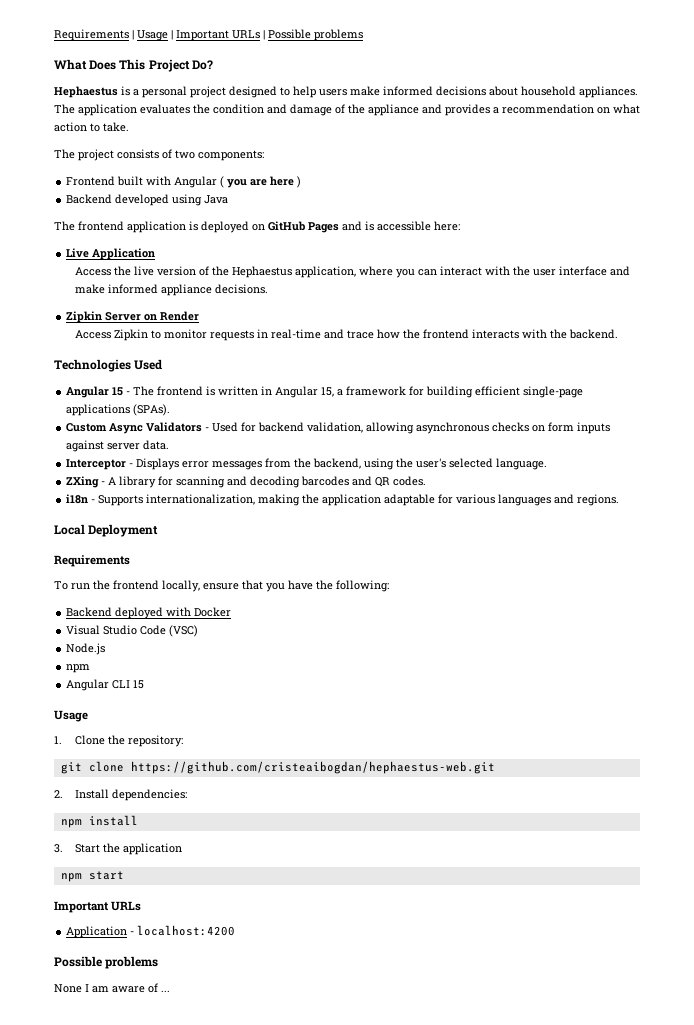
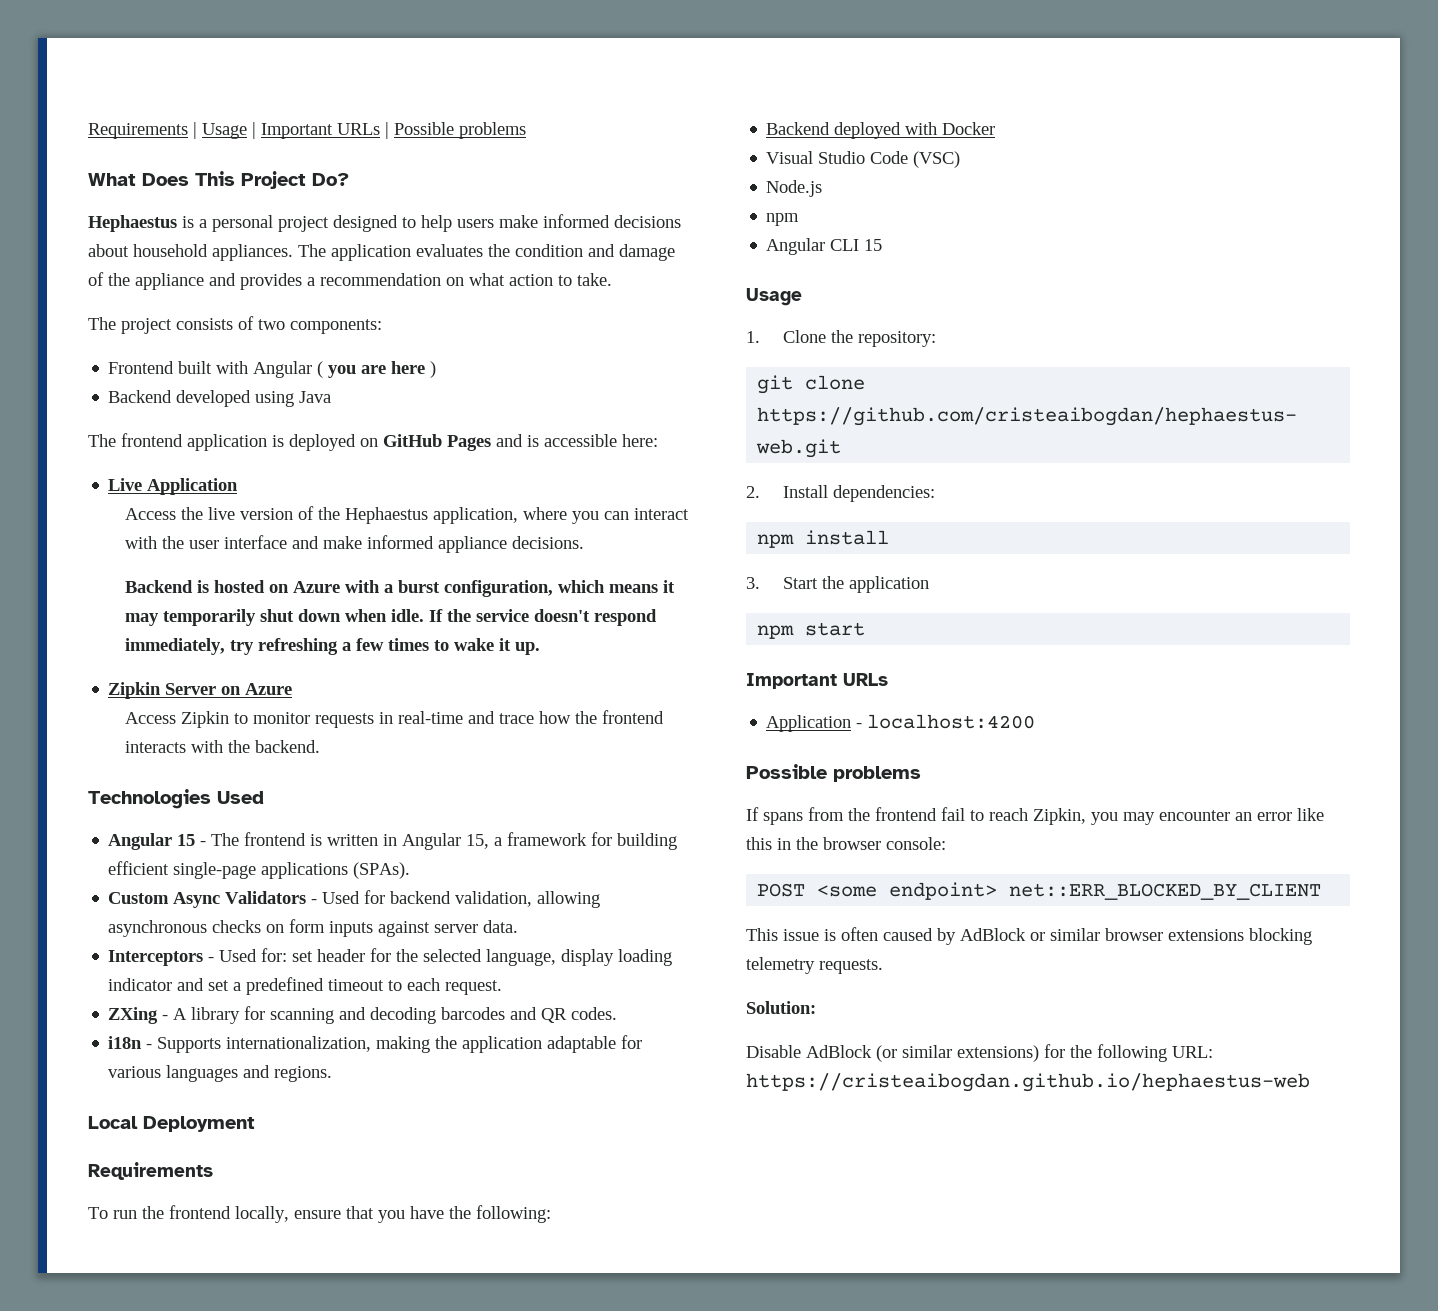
(268, 289) none -> [124,580,675,597] [124,609,657,626] [124,638,540,655] // Backend is hosted on Azure with a burst configuration, which means it may temporarily shut down when idle. If the service doesn't respond immediately, try refreshing a few times to wake it up.
[160,311,200,321] Render -> [245,683,293,695] Azure
[66,458,548,470] Interceptor - Displays error messages from the backend, using the user's selected language. -> [108,948,673,966] [108,977,503,995] Interceptors - Used for: set header for the selected language, display loading indicator and set a predefined timeout to each request.
[54,983,170,993] None I am aware of ... -> [746,807,1324,825] [746,837,946,850] [757,882,1322,900] [746,927,1312,945] [746,957,883,974] [746,1001,816,1014] [746,1044,1213,1062] [746,1073,1310,1092] If spans from the frontend fail to reach Zipkin, you may encounter an error like this in the browser console: // POST <some endpoint> net::ERR_BLOCKED_BY_CLIENT // This issue is often caused by AdBlock or similar browser extensions blocking telemetry requests. // Solution: // Disable AdBlock (or similar extensions) for the following URL: https://cristeaibogdan.github.io/hephaestus-web

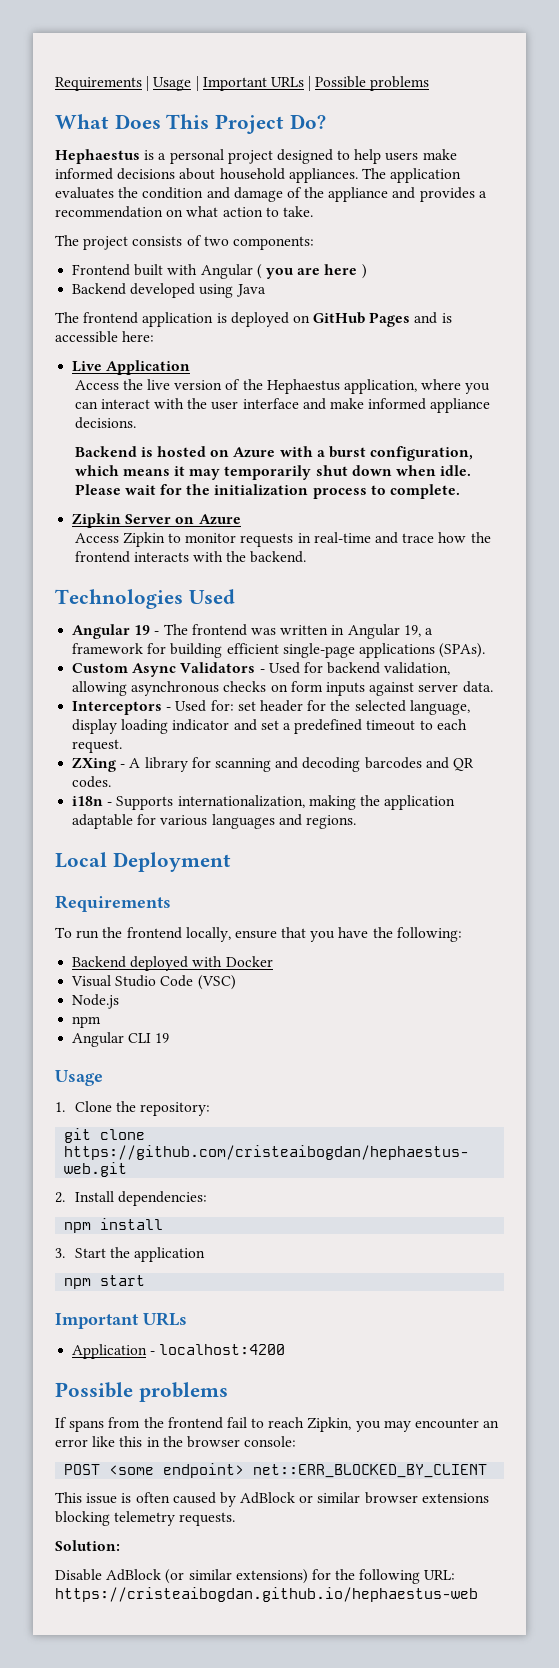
[428,609,657,626] [124,638,540,655] If the service doesn't respond immediately, try refreshing a few times to wake it up. -> [74,484,460,499] Please wait for the initialization process to complete.
[177,834,196,846] 15 -> [134,625,151,635] 19
[310,834,323,846] is -> [250,628,276,635] was
[466,834,490,849] 15, -> [403,625,421,637] 19,
[864,239,883,251] 15 -> [155,1033,170,1043] 19

